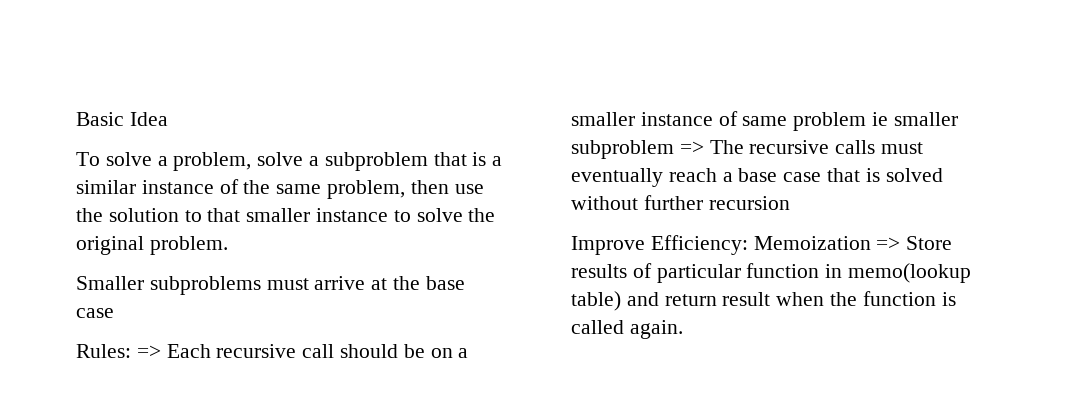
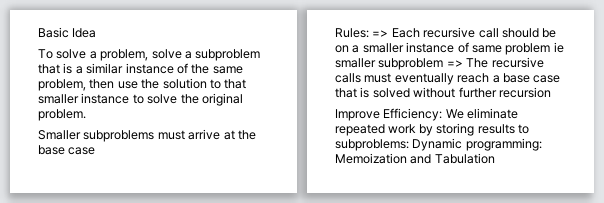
[753,236,953,250] [571,263,972,283] [571,291,956,311] [571,320,683,339] Memoization => Store results of particular function in memo(lookup table) and return result when the function is called again. -> [445,108,519,119] [335,123,529,136] [335,138,542,151] [335,153,495,164] We eliminate repeated work by storing results to subproblems: Dynamic programming: Memoization and Tabulation

